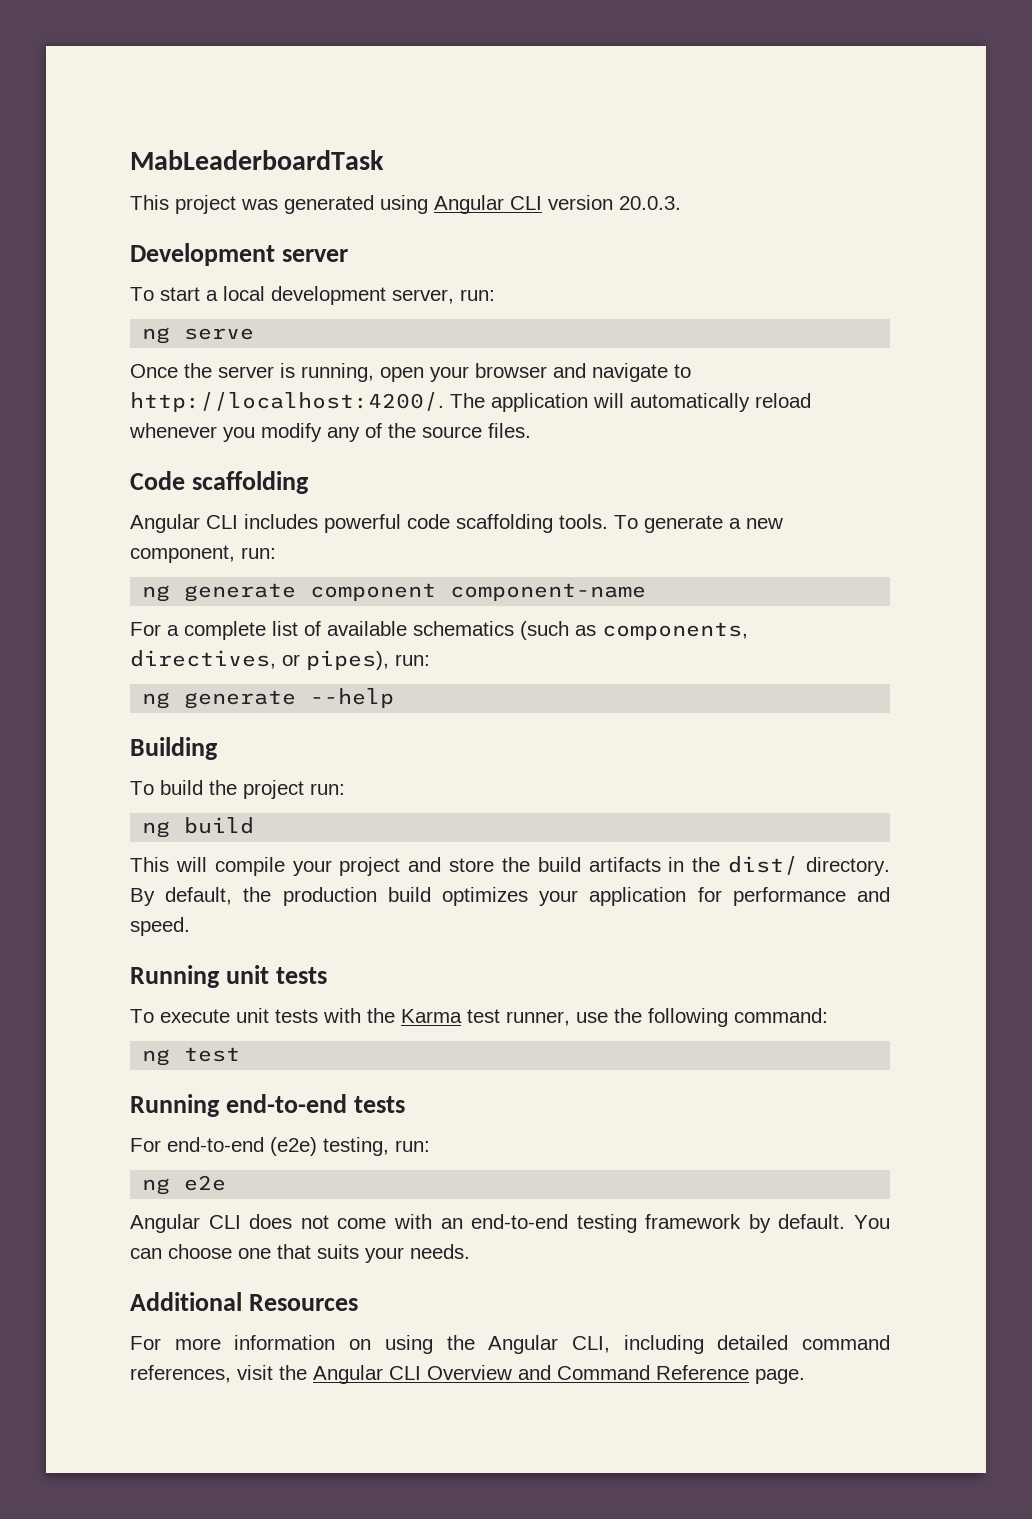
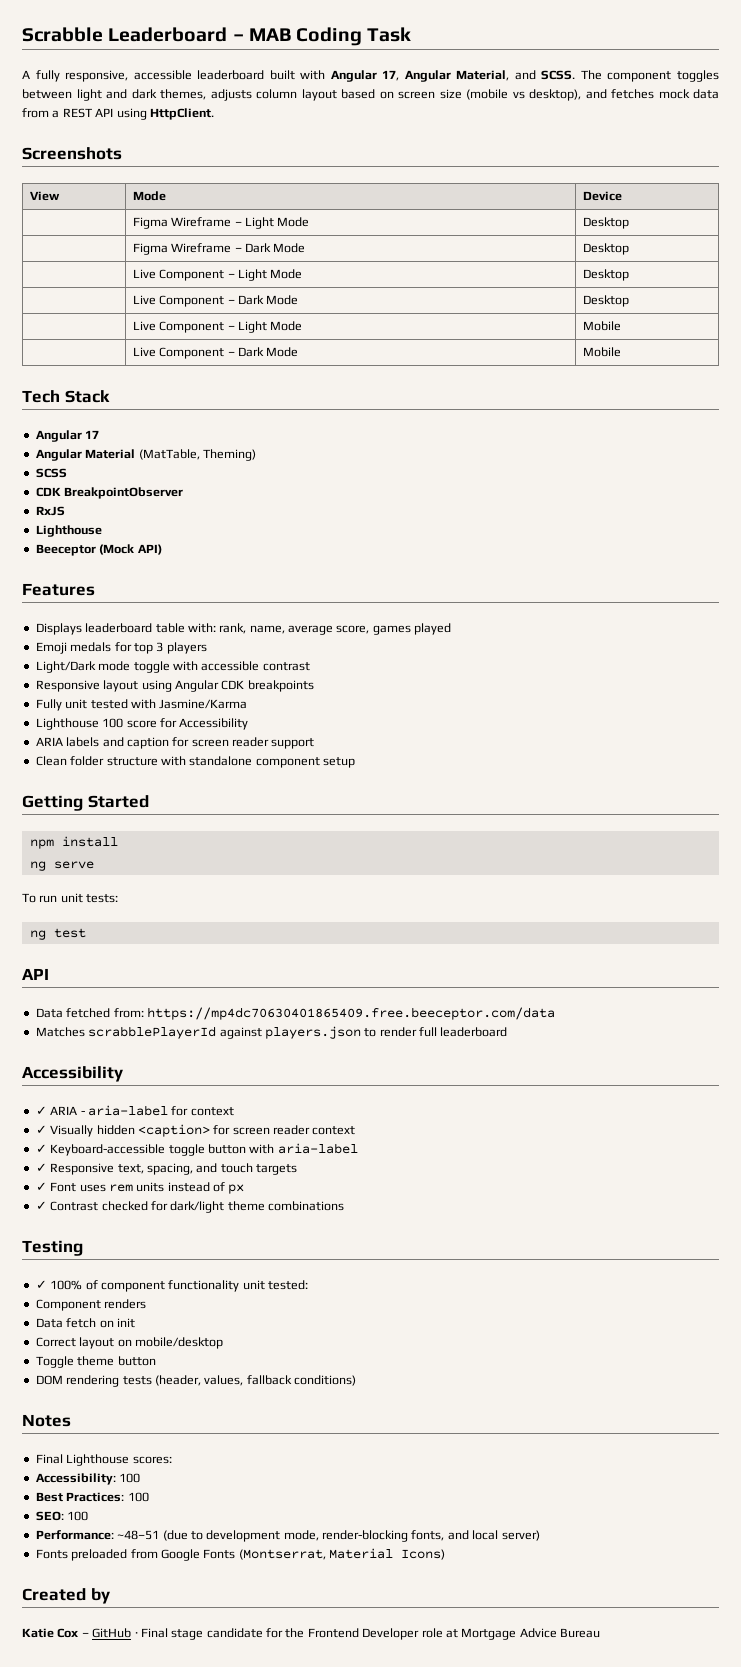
[130,150,384,170] [130,195,681,214] [130,243,348,266] [130,286,495,305] [142,327,255,344] [130,363,691,382] [130,392,811,412] [129,423,531,442] [130,471,309,494] [130,514,783,533] [130,545,276,563] [142,583,647,602] [130,621,748,640] [130,650,430,670] [142,688,395,709] [130,737,218,760] [130,780,345,799] [142,817,255,838] [130,856,890,876] [130,887,891,906] [130,917,190,936] [130,965,327,988] [130,1008,828,1027] [142,1047,241,1066] [130,1094,405,1117] [130,1137,430,1156] [142,1175,227,1195] [130,1214,891,1233] [130,1244,470,1263] [130,1292,358,1311] [130,1335,890,1354] [130,1365,805,1384] MabLeaderboardTask // This project was generated using Angular CLI version 20.0.3. // Development server // To start a local development server, run: // ng serve // Once the server is running, open your browser and navigate to http://localhost:4200/. The application will automatically reload whenever you modify any of the source files. // Code scaffolding // Angular CLI includes powerful code scaffolding tools. To generate a new component, run: // ng generate component component-name // For a complete list of available schematics (such as components, directives, or pipes), run: // ng generate --help // Building // To build the project run: // ng build // This will compile your project and store the build artifacts in the dist/ directory. By default, the production build optimizes your application for performance and speed. // Running unit tests // To execute unit tests with the Karma test runner, use the following command: // ng test // Running end-to-end tests // For end-to-end (e2e) testing, run: // ng e2e // Angular CLI does not come with an end-to-end testing framework by default. You can choose one that suits your needs. // Additional Resources // For more information on using the Angular CLI, including detailed command references, visit the Angular CLI Overview and Command Reference page. -> [22,27,412,46] [22,70,719,82] [22,89,719,101] [22,108,214,120] [22,147,122,160] [29,191,60,201] [132,191,166,201] [582,191,622,201] [132,217,310,229] [582,217,629,229] [132,243,306,255] [582,243,629,255] [132,269,303,281] [582,269,629,281] [132,295,299,307] [582,295,629,307] [132,321,303,333] [582,321,621,331] [132,347,299,359] [582,347,621,357] [22,390,110,403] [35,430,100,442] [35,449,256,461] [35,468,67,478] [35,487,184,499] [35,506,65,516] [35,525,102,537] [35,544,162,556] [22,583,95,596] [35,623,452,635] [35,642,207,654] [35,661,310,673] [35,680,314,692] [35,699,248,711] [35,718,249,730] [35,737,315,749] [35,756,355,768] [22,795,149,811] [29,836,118,849] [29,861,94,871] [22,893,119,903] [29,928,86,940] [22,968,49,980] [35,1007,555,1020] [35,1026,508,1039] [22,1066,123,1082] [35,1105,234,1116] [35,1124,356,1137] [35,1143,358,1156] [35,1163,297,1175] [35,1182,245,1194] [35,1201,344,1213] [22,1240,83,1256] [35,1280,308,1292] [35,1299,147,1311] [35,1318,135,1328] [35,1337,223,1349] [35,1356,156,1368] [35,1375,356,1387] [22,1414,71,1427] [35,1454,172,1466] [35,1473,141,1485] [35,1492,149,1502] [35,1511,89,1521] [35,1530,540,1542] [35,1548,445,1561] [22,1588,110,1604] [22,1628,600,1640] Scrabble Leaderboard – MAB Coding Task // A fully responsive, accessible leaderboard built with Angular 17, Angular Material, and SCSS. The component toggles between light and dark themes, adjusts column layout based on screen size (mobile vs desktop), and fetches mock data from a REST API using HttpClient. // Screenshots // View | Mode | Device // | Figma Wireframe – Light Mode | Desktop // | Figma Wireframe – Dark Mode | Desktop // | Live Component – Light Mode | Desktop // | Live Component – Dark Mode | Desktop // | Live Component – Light Mode | Mobile // | Live Component – Dark Mode | Mobile // Tech Stack // Angular 17 // Angular Material (MatTable, Theming) // SCSS // CDK BreakpointObserver // RxJS // Lighthouse // Beeceptor (Mock API) // Features // Displays leaderboard table with: rank, name, average score, games played // Emoji medals for top 3 players // Light/Dark mode toggle with accessible contrast // Responsive layout using Angular CDK breakpoints // Fully unit tested with Jasmine/Karma // Lighthouse 100 score for Accessibility // ARIA labels and caption for screen reader support // Clean folder structure with standalone component setup // Getting Started // npm install // ng serve // To run unit tests: // ng test // API // Data fetched from: https://mp4dc70630401865409.free.beeceptor.com/data // Matches scrabblePlayerId against players.json to render full leaderboard // Accessibility // ✓ ARIA - aria-label for context // ✓ Visually hidden <caption> for screen reader context // ✓ Keyboard-accessible toggle button with aria-label // ✓ Responsive text, spacing, and touch targets // ✓ Font uses rem units instead of px // ✓ Contrast checked for dark/light theme combinations // Testing // ✓ 100% of component functionality unit tested: // Component renders // Data fetch on init // Correct layout on mobile/desktop // Toggle theme button // DOM rendering tests (header, values, fallback conditions) // Notes // Final Lighthouse scores: // Accessibility: 100 // Best Practices: 100 // SEO: 100 // Performance: ~48–51 (due to development mode, render-blocking fonts, and local server) // Fonts preloaded from Google Fonts (Montserrat, Material Icons) // Created by // Katie Cox – GitHub · Final stage candidate for the Frontend Developer role at Mortgage Advice Bureau

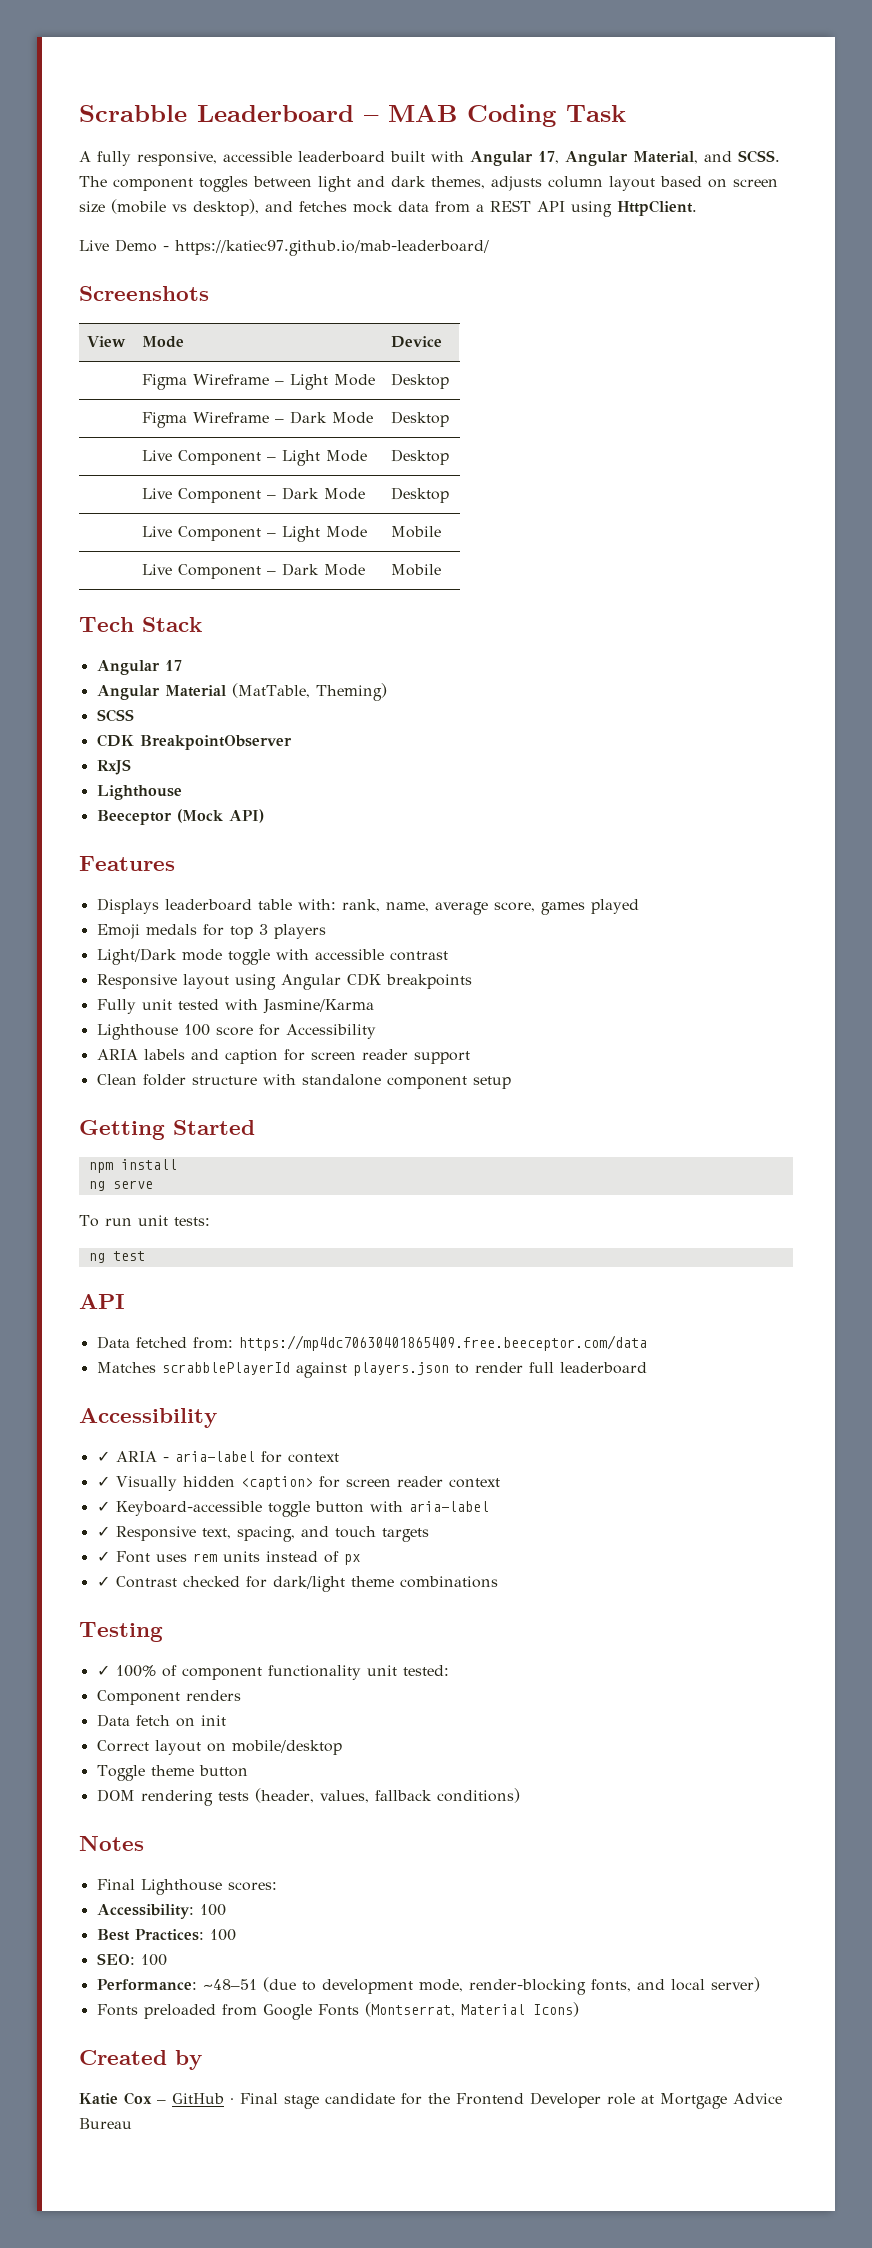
(214, 114) none -> [79,239,489,256] // Live Demo - https://katiec97.github.io/mab-leaderboard/

